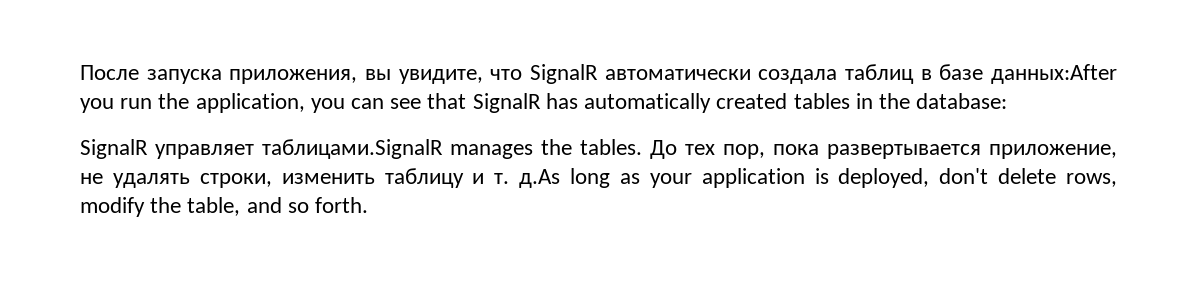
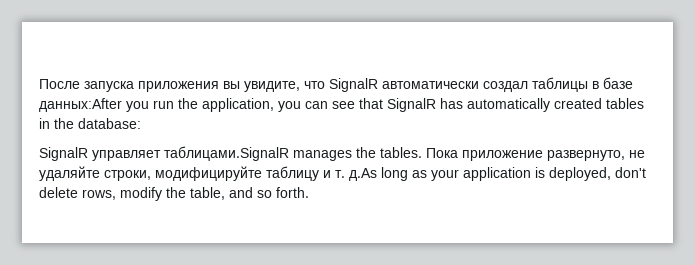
[229,69,358,84] приложения, -> [138,81,219,92] приложения
[758,64,914,84] создала таблиц -> [483,77,588,92] создал таблицы
[650,140,1117,159] [80,173,375,188] До тех пор, пока развертывается приложение, не удалять строки, изменить -> [426,148,645,161] [39,166,262,181] Пока приложение развернуто, не удаляйте строки, модифицируйте

